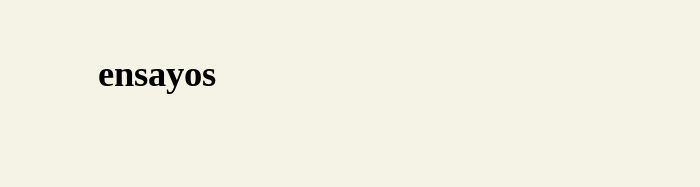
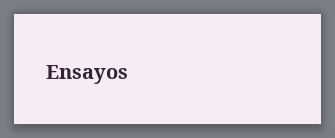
[98,69,216,94] ensayos -> [46,65,128,84] Ensayos

